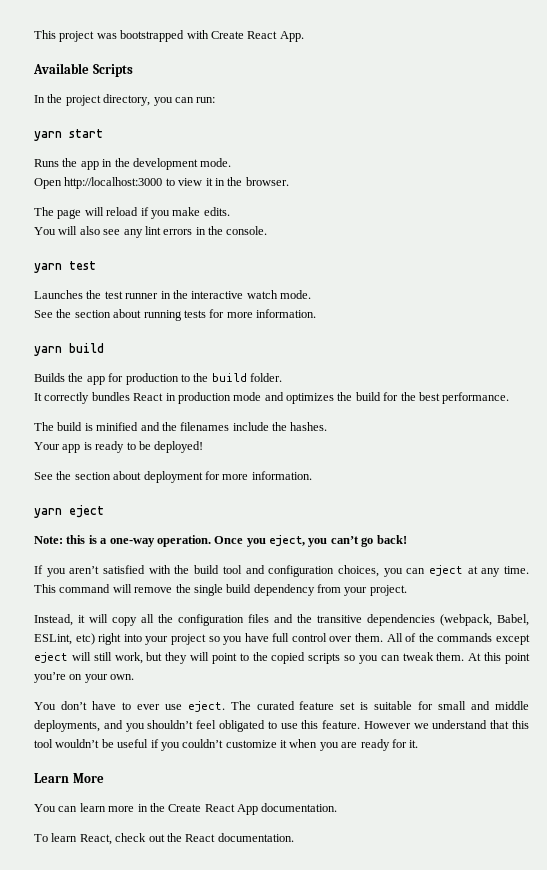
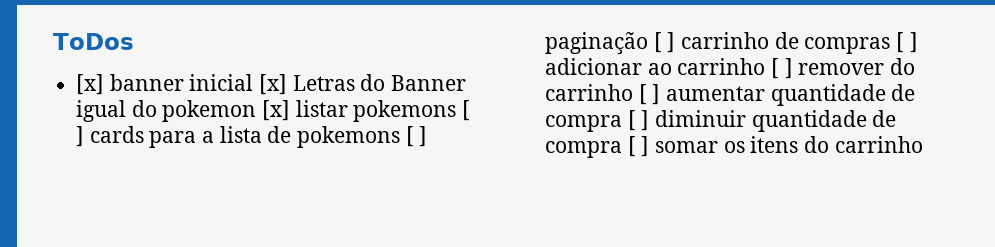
[34,30,304,42] [33,63,133,77] [34,94,216,106] [34,129,103,141] [34,158,232,170] [34,177,289,189] [34,207,230,219] [34,226,268,238] [34,261,96,273] [34,290,311,299] [34,309,316,321] [34,343,104,356] [34,373,282,385] [34,392,510,404] [34,422,328,431] [34,441,204,453] [34,471,312,483] [34,505,104,518] [34,535,407,547] [34,565,529,577] [34,584,407,596] [34,614,529,626] [34,633,530,645] [34,652,531,664] [34,672,135,683] [34,701,529,712] [34,720,529,732] [34,739,419,751] [34,773,104,783] [34,803,338,815] [34,833,294,845] This project was bootstrapped with Create React App. // Available Scripts // In the project directory, you can run: // yarn start // Runs the app in the development mode. // Open http://localhost:3000 to view it in the browser. // The page will reload if you make edits. // You will also see any lint errors in the console. // yarn test // Launches the test runner in the interactive watch mode. // See the section about running tests for more information. // yarn build // Builds the app for production to the build folder. // It correctly bundles React in production mode and optimizes the build for the best performance. // The build is minified and the filenames include the hashes. // Your app is ready to be deployed! // See the section about deployment for more information. // yarn eject // Note: this is a one-way operation. Once you eject, you can’t go back! // If you aren’t satisfied with the build tool and configuration choices, you can eject at any time. This command will remove the single build dependency from your project. // Instead, it will copy all the configuration files and the transitive dependencies (webpack, Babel, ESLint, etc) right into your project so you have full control over them. All of the commands except eject will still work, but they will point to the copied scripts so you can tweak them. At this point you’re on your own. // You don’t have to ever use eject. The curated feature set is suitable for small and middle deployments, and you shouldn’t feel obligated to use this feature. However we understand that this tool wouldn’t be useful if you couldn’t customize it when you are ready for it. // Learn More // You can learn more in the Create React App documentation. // To learn React, check out the React documentation. -> [53,33,134,50] [76,74,467,95] [76,100,471,122] [76,126,428,148] [545,32,918,55] [545,58,916,79] [545,84,916,106] [545,110,897,132] [545,136,923,158] ToDos // [x] banner inicial [x] Letras do Banner igual do pokemon [x] listar pokemons [ ] cards para a lista de pokemons [ ] paginação [ ] carrinho de compras [ ] adicionar ao carrinho [ ] remover do carrinho [ ] aumentar quantidade de compra [ ] diminuir quantidade de compra [ ] somar os itens do carrinho

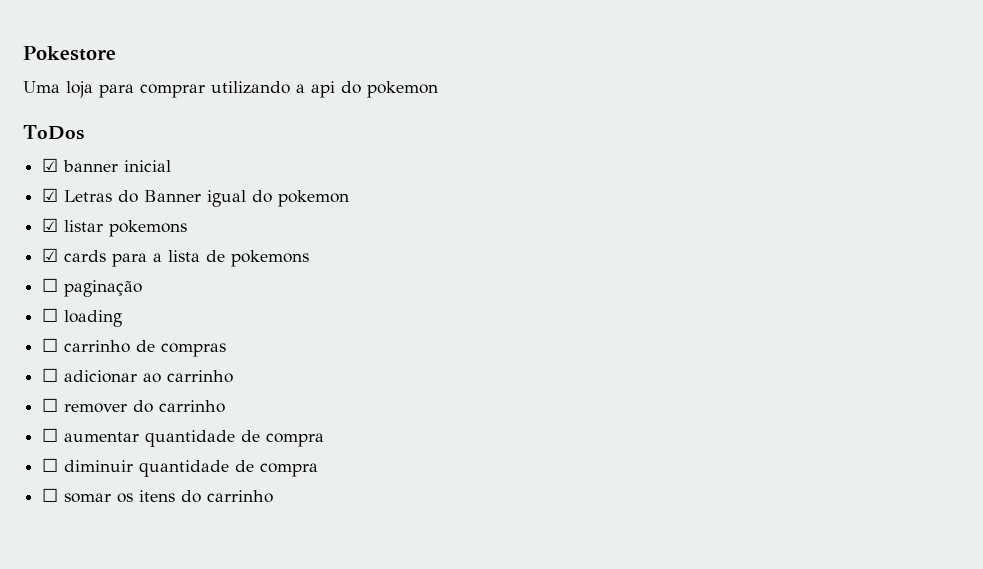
(53, 41) none -> [23,46,116,61] [23,81,438,98] Pokestore // Uma loja para comprar utilizando a api do pokemon //
[76,74,105,95] [x] -> [42,158,59,172] ☑
[259,74,288,95] [x] -> [42,188,59,202] // ☑
[262,100,291,121] [x] -> [42,218,59,232] // ☑
[462,100,471,121] [76,126,85,147] [ ] -> [42,248,59,262] // ☑
[405,126,428,147] [ ] -> [42,278,59,292] // ☐
[653,32,676,53] [ ] -> [42,308,123,327] [42,338,59,352] // ☐ loading // ☐
[896,32,918,53] [ ] -> [42,368,59,382] // ☐
[771,58,793,79] [ ] -> [42,398,59,412] // ☐
[638,84,661,105] [ ] -> [42,428,59,442] // ☐
[627,110,650,131] [ ] -> [42,458,59,472] // ☐
[627,136,650,157] [ ] -> [42,488,59,502] // ☐

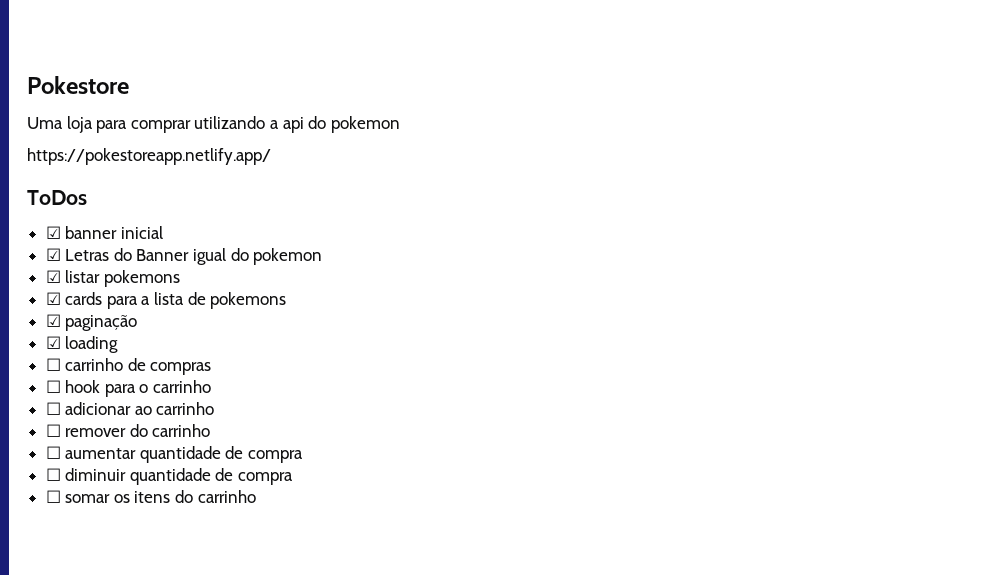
(438, 89) none -> [27,148,271,165] // https://pokestoreapp.netlify.app/
[42,278,59,292] ☐ -> [45,314,61,327] ☑
[42,308,59,322] ☐ -> [45,336,61,349] ☑
(227, 350) none -> [45,380,212,397] // ☐ hook para o carrinho

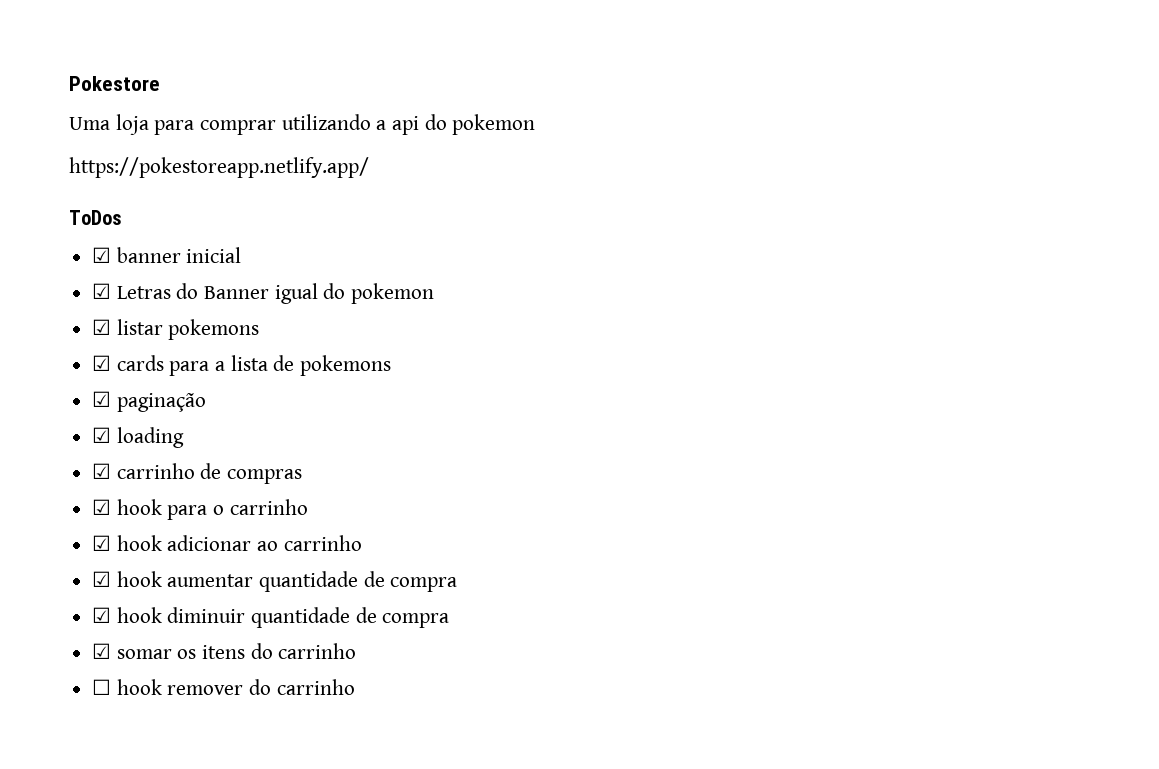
[45,358,61,371] ☐ -> [92,463,112,479] ☑
[45,380,61,393] ☐ -> [92,499,112,515] ☑
[45,402,61,415] ☐ -> [92,535,162,551] ☑ hook
[45,424,211,437] [45,446,61,459] ☐ remover do carrinho // ☐ -> [92,571,162,587] ☑ hook
[45,468,61,481] ☐ -> [92,607,162,623] ☑ hook
[45,490,61,503] ☐ -> [92,643,112,659] ☑
(256, 496) none -> [92,679,355,695] // ☐ hook remover do carrinho

